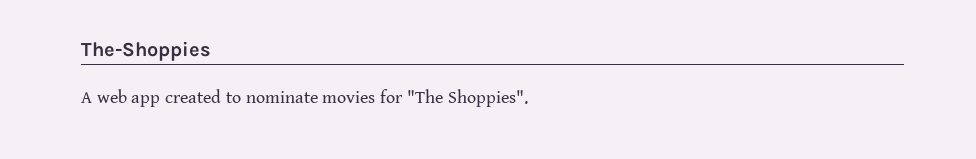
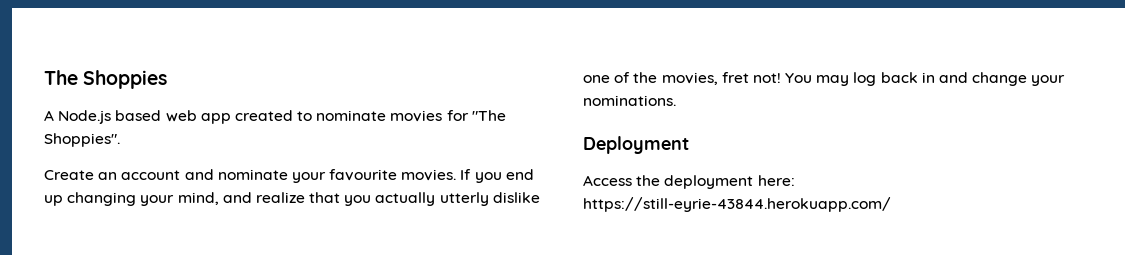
[81,41,211,61] The-Shoppies -> [44,70,168,89] The Shoppies
(92, 97) none -> [58,110,162,124] Node.js based
(528, 98) none -> [44,169,534,183] [44,192,540,206] [583,72,1066,86] [583,95,676,106] [583,136,689,154] [583,175,795,189] [583,197,891,212] // Create an account and nominate your favourite movies. If you end up changing your mind, and realize that you actually utterly dislike one of the movies, fret not! You may log back in and change your nominations. // Deployment // Access the deployment here: https://still-eyrie-43844.herokuapp.com/

